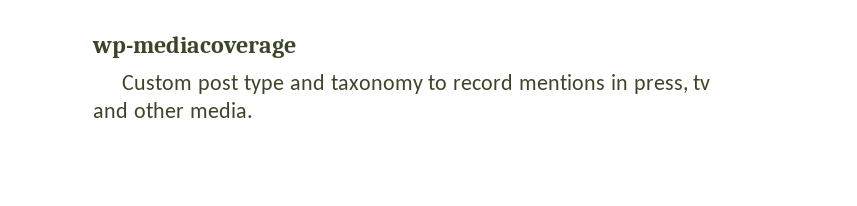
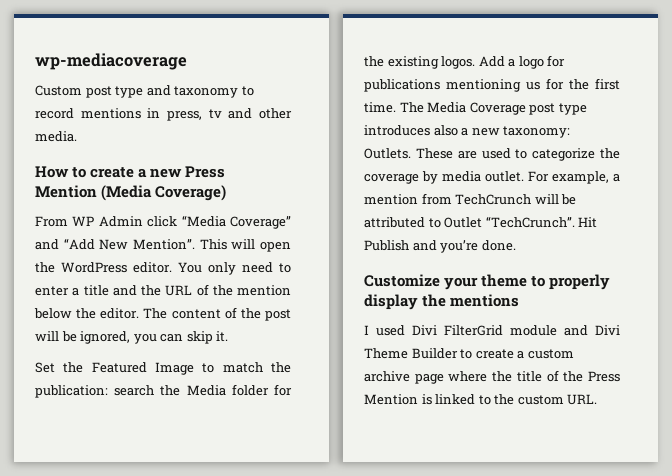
(253, 110) none -> [35,166,226,178] [35,185,227,201] [35,215,291,229] [35,238,291,252] [35,262,291,275] [35,284,291,296] [34,307,291,321] [35,331,229,344] [35,362,291,375] [35,384,292,398] [364,55,566,69] [364,78,620,92] [364,102,587,115] [364,125,571,138] [364,148,620,161] [364,171,620,184] [364,193,577,205] [364,216,598,228] [364,240,516,253] [364,274,611,290] [364,294,520,310] [364,325,620,336] [364,348,574,359] [364,370,620,384] [364,394,598,405] // How to create a new Press Mention (Media Coverage) // From WP Admin click “Media Coverage” and “Add New Mention”. This will open the WordPress editor. You only need to enter a title and the URL of the mention below the editor. The content of the post will be ignored, you can skip it. // Set the Featured Image to match the publication: search the Media folder for the existing logos. Add a logo for publications mentioning us for the first time. The Media Coverage post type introduces also a new taxonomy: Outlets. These are used to categorize the coverage by media outlet. For example, a mention from TechCrunch will be attributed to Outlet “TechCrunch”. Hit Publish and you’re done. // Customize your theme to properly display the mentions // I used Divi FilterGrid module and Divi Theme Builder to create a custom archive page where the title of the Press Mention is linked to the custom URL.

